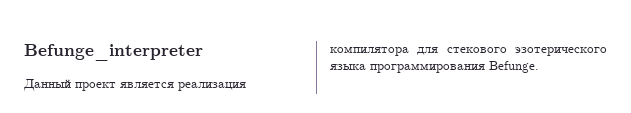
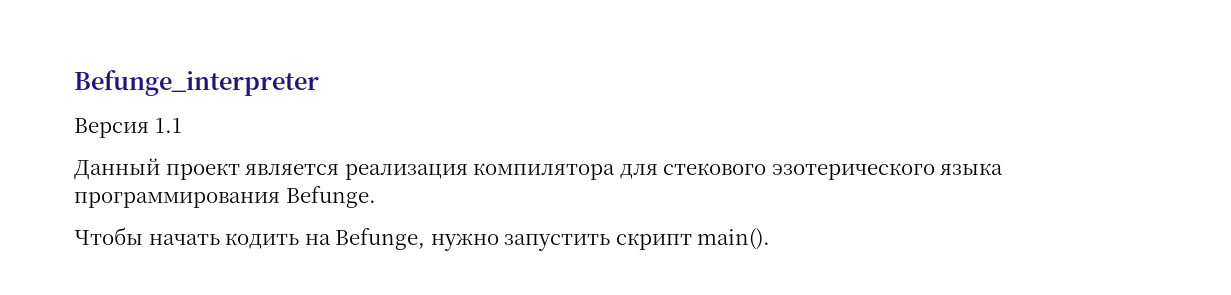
(203, 52) none -> [74,118,182,138] // Версия 1.1
(539, 67) none -> [74,227,771,251] // Чтобы начать кодить на Befunge, нужно запустить скрипт main().

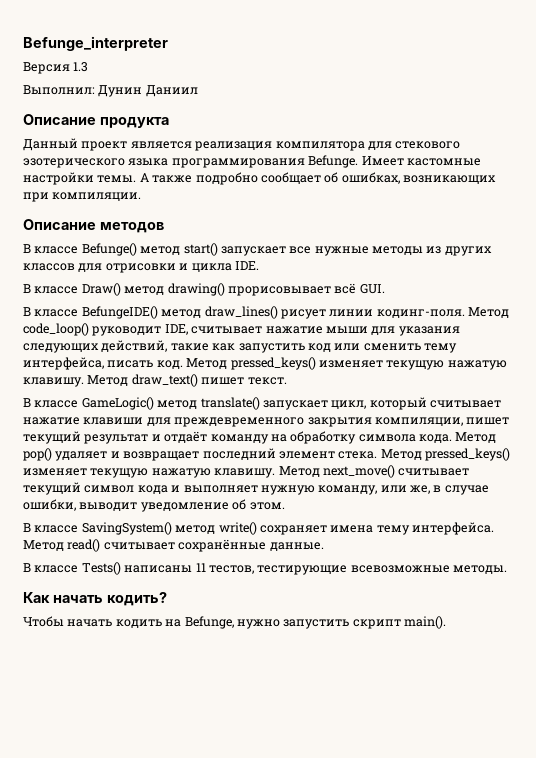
[154,118,182,133] 1.1 -> [73,62,89,72] [23,85,198,97] [23,114,169,128] 1.3 // Выполнил: Дунин Даниил // Описание продукта
(376, 197) none -> [361,156,481,166] [23,172,496,185] [23,192,142,202] [23,219,164,233] [23,243,492,256] [23,261,259,273] [23,283,385,296] [23,306,509,319] [23,323,460,336] [23,340,457,353] [23,357,507,370] [23,374,287,387] [23,397,501,410] [23,417,510,427] [23,431,497,444] [23,448,510,461] [23,465,470,478] [23,482,489,495] [23,499,285,512] [23,522,494,535] [23,539,324,552] [23,562,507,575] [23,592,167,606] Имеет кастомные настройки темы. А также подробно сообщает об ошибках, возникающих при компиляции. // Описание методов // В классе Befunge() метод start() запускает все нужные методы из других классов для отрисовки и цикла IDE. // В классе Draw() метод drawing() прорисовывает всё GUI. // В классе BefungeIDE() метод draw_lines() рисует линии кодинг-поля. Метод code_loop() руководит IDE, считывает нажатие мыши для указания следующих действий, такие как запустить код или сменить тему интерфейса, писать код. Метод pressed_keys() изменяет текущую нажатую клавишу. Метод draw_text() пишет текст. // В классе GameLogic() метод translate() запускает цикл, который считывает нажатие клавиши для преждевременного закрытия компиляции, пишет текущий результат и отдаёт команду на обработку символа кода. Метод pop() удаляет и возвращает последний элемент стека. Метод pressed_keys() изменяет текущую нажатую клавишу. Метод next_move() считывает текущий символ кода и выполняет нужную команду, или же, в случае ошибки, выводит уведомление об этом. // В классе SavingSystem() метод write() сохраняет имена тему интерфейса. Метод read() считывает сохранённые данные. // В классе Tests() написаны 11 тестов, тестирующие всевозможные методы. // Как начать кодить?

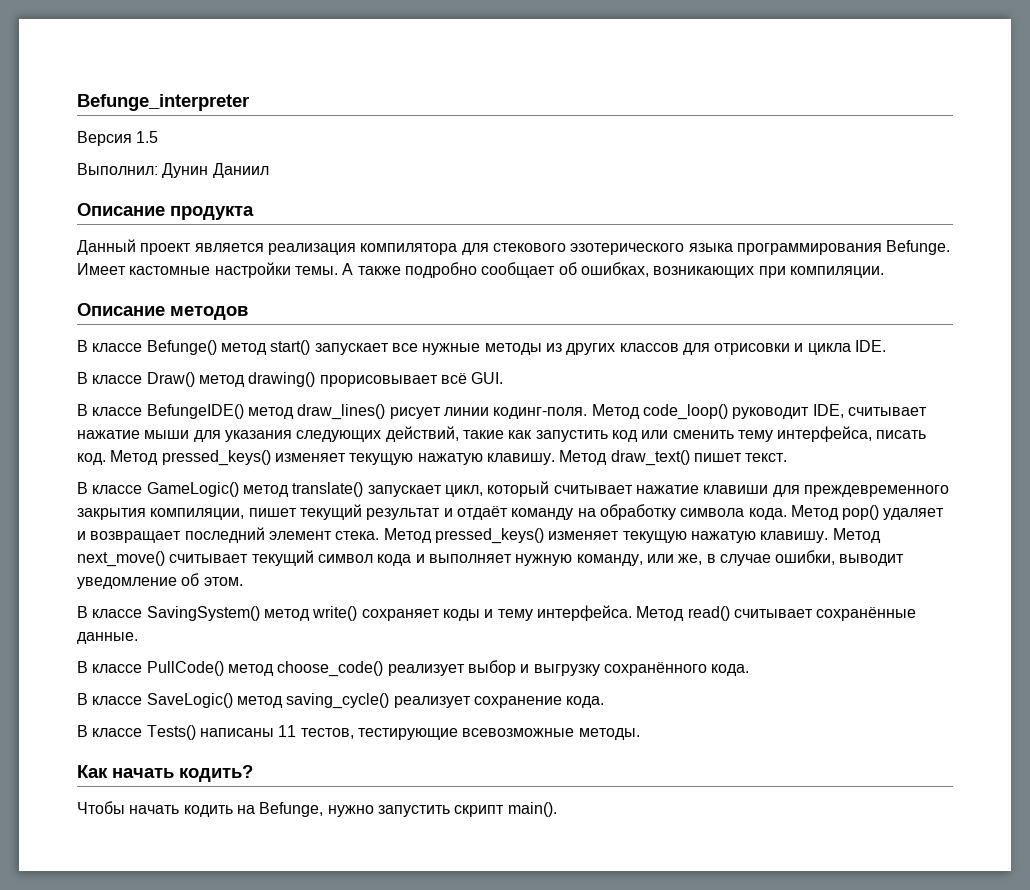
[73,62,89,72] 1.3 -> [136,131,159,143] 1.5
[330,525,374,533] имена -> [442,609,494,621] коды и
(324, 546) none -> [77,660,750,677] [77,693,605,709] // В классе PullCode() метод choose_code() реализует выбор и выгрузку сохранённого кода. // В классе SaveLogic() метод saving_cycle() реализует сохранение кода.

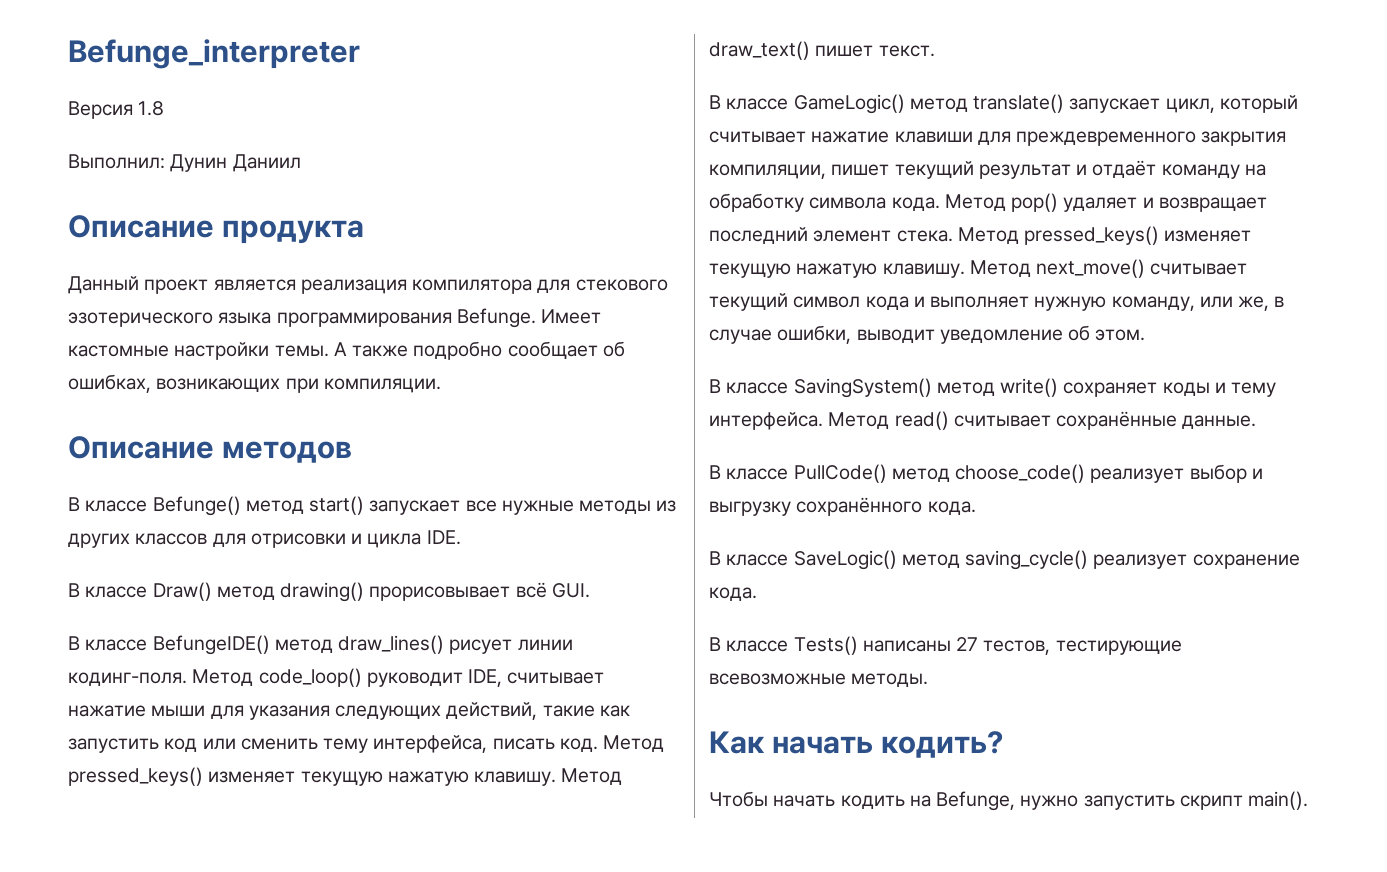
[136,131,159,143] 1.5 -> [138,101,165,116] 1.8
[278,725,297,737] 11 -> [956,637,979,651] 27

